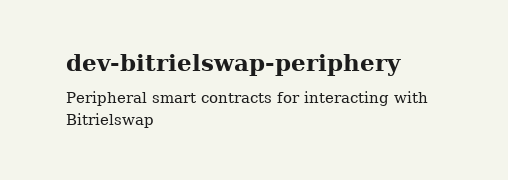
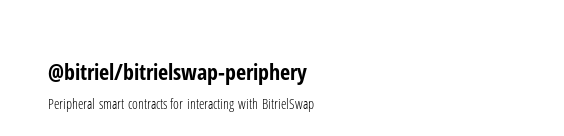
[66,54,401,76] dev-bitrielswap-periphery -> [48,63,307,85] @bitriel/bitrielswap-periphery
[66,113,154,128] Bitrielswap -> [261,98,314,112] BitrielSwap

